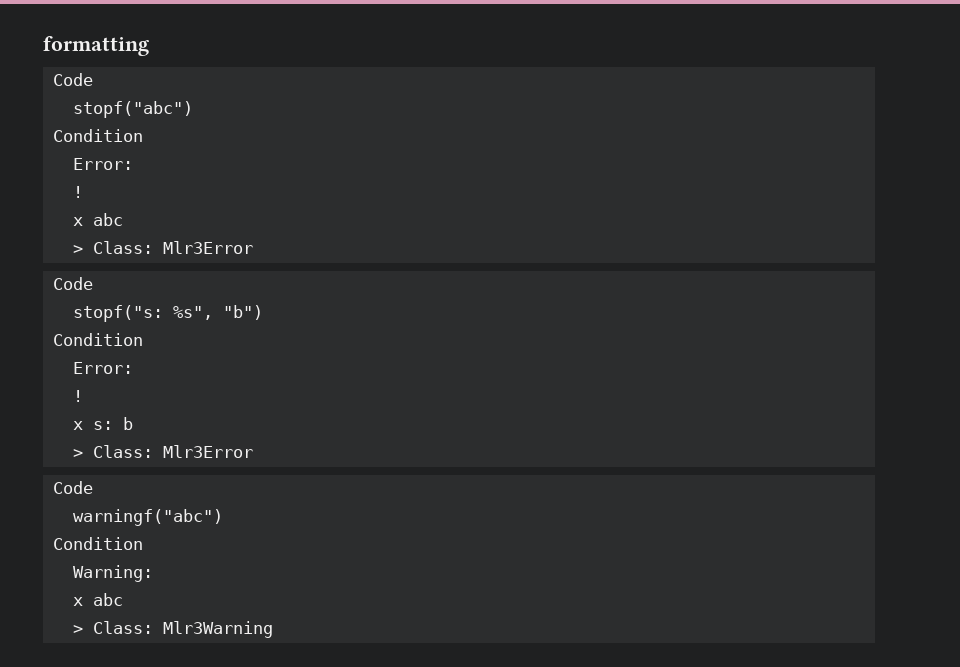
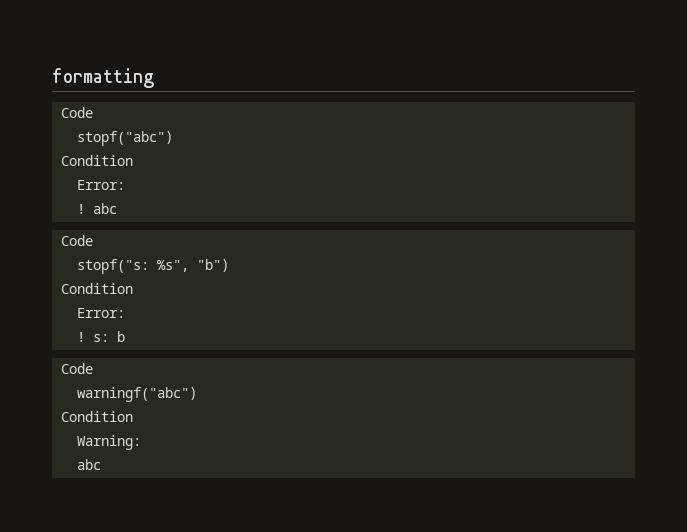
[72,213,123,226] [72,241,253,254] // x abc // > Class: Mlr3Error -> [92,203,117,214] abc
[72,421,83,430] // x -> (85, 337) none
[72,445,253,458] // > Class: Mlr3Error -> (125, 336) none
[72,593,123,606] [72,621,273,638] x abc // > Class: Mlr3Warning -> [76,459,101,470] abc

